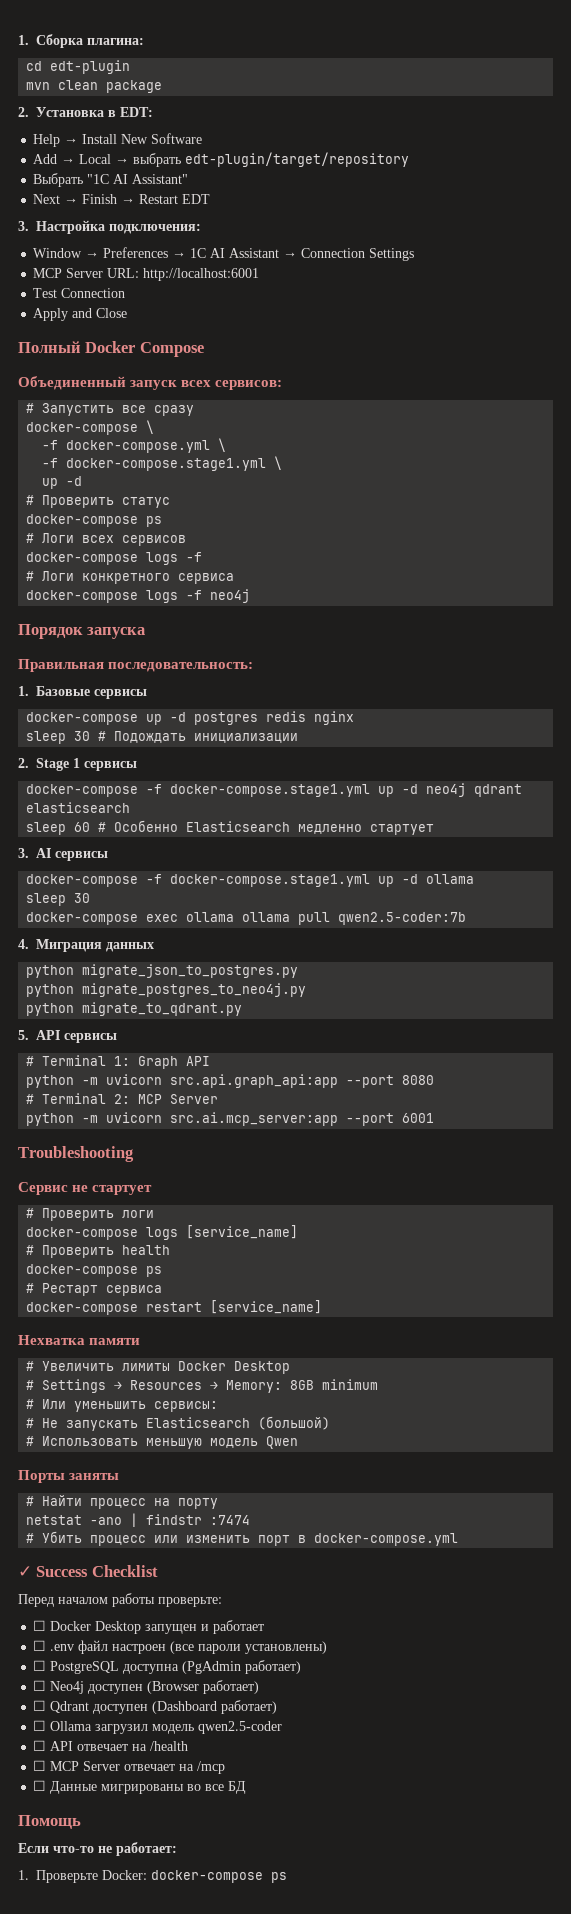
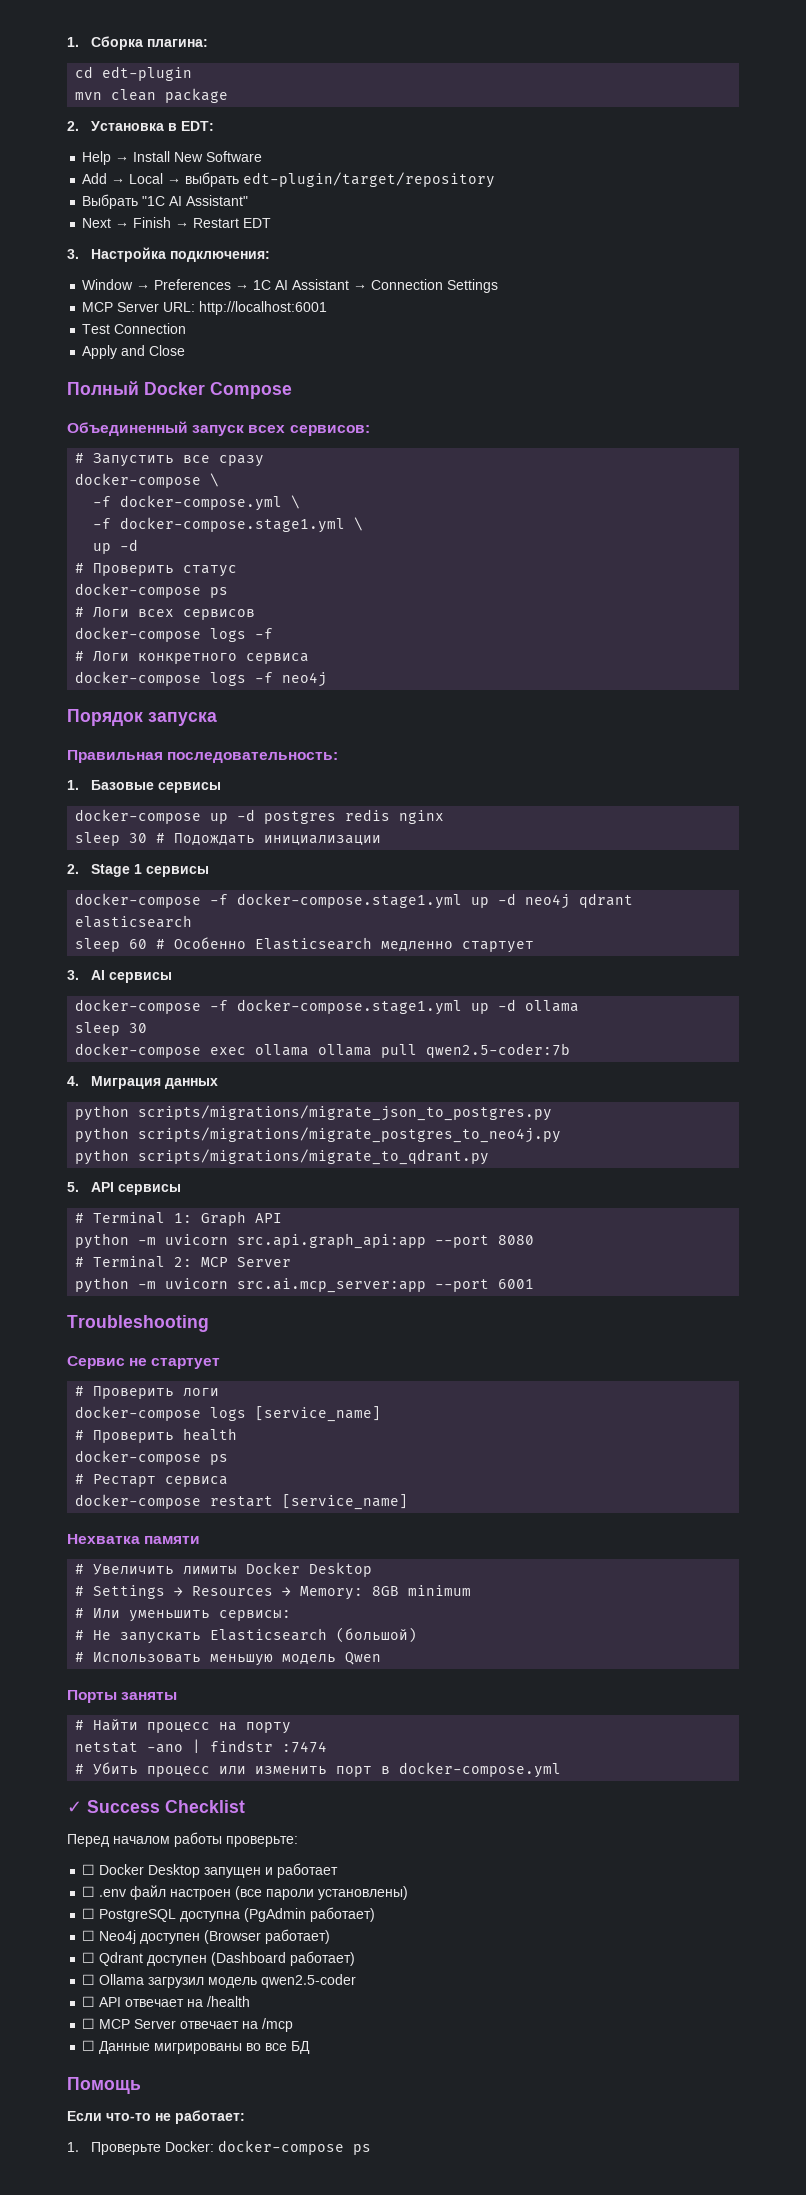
[82,964,299,978] [26,983,307,997] [26,1002,243,1016] migrate_json_to_postgres.py // python migrate_postgres_to_neo4j.py // python migrate_to_qdrant.py -> [138,1105,553,1121] [75,1127,562,1143] [75,1149,490,1165] scripts/migrations/migrate_json_to_postgres.py // python scripts/migrations/migrate_postgres_to_neo4j.py // python scripts/migrations/migrate_to_qdrant.py

